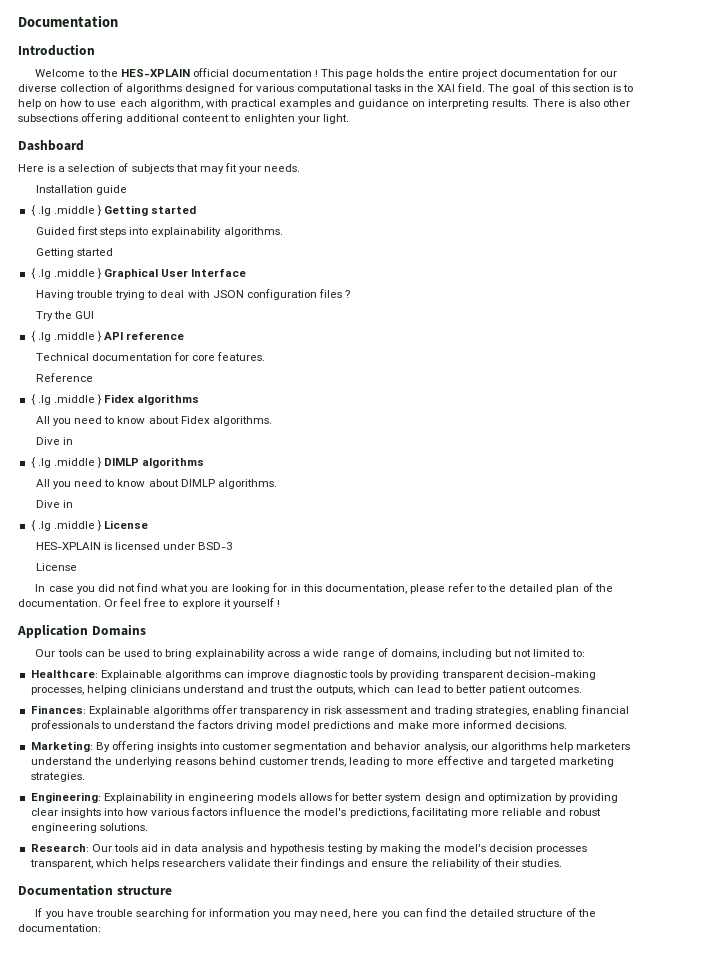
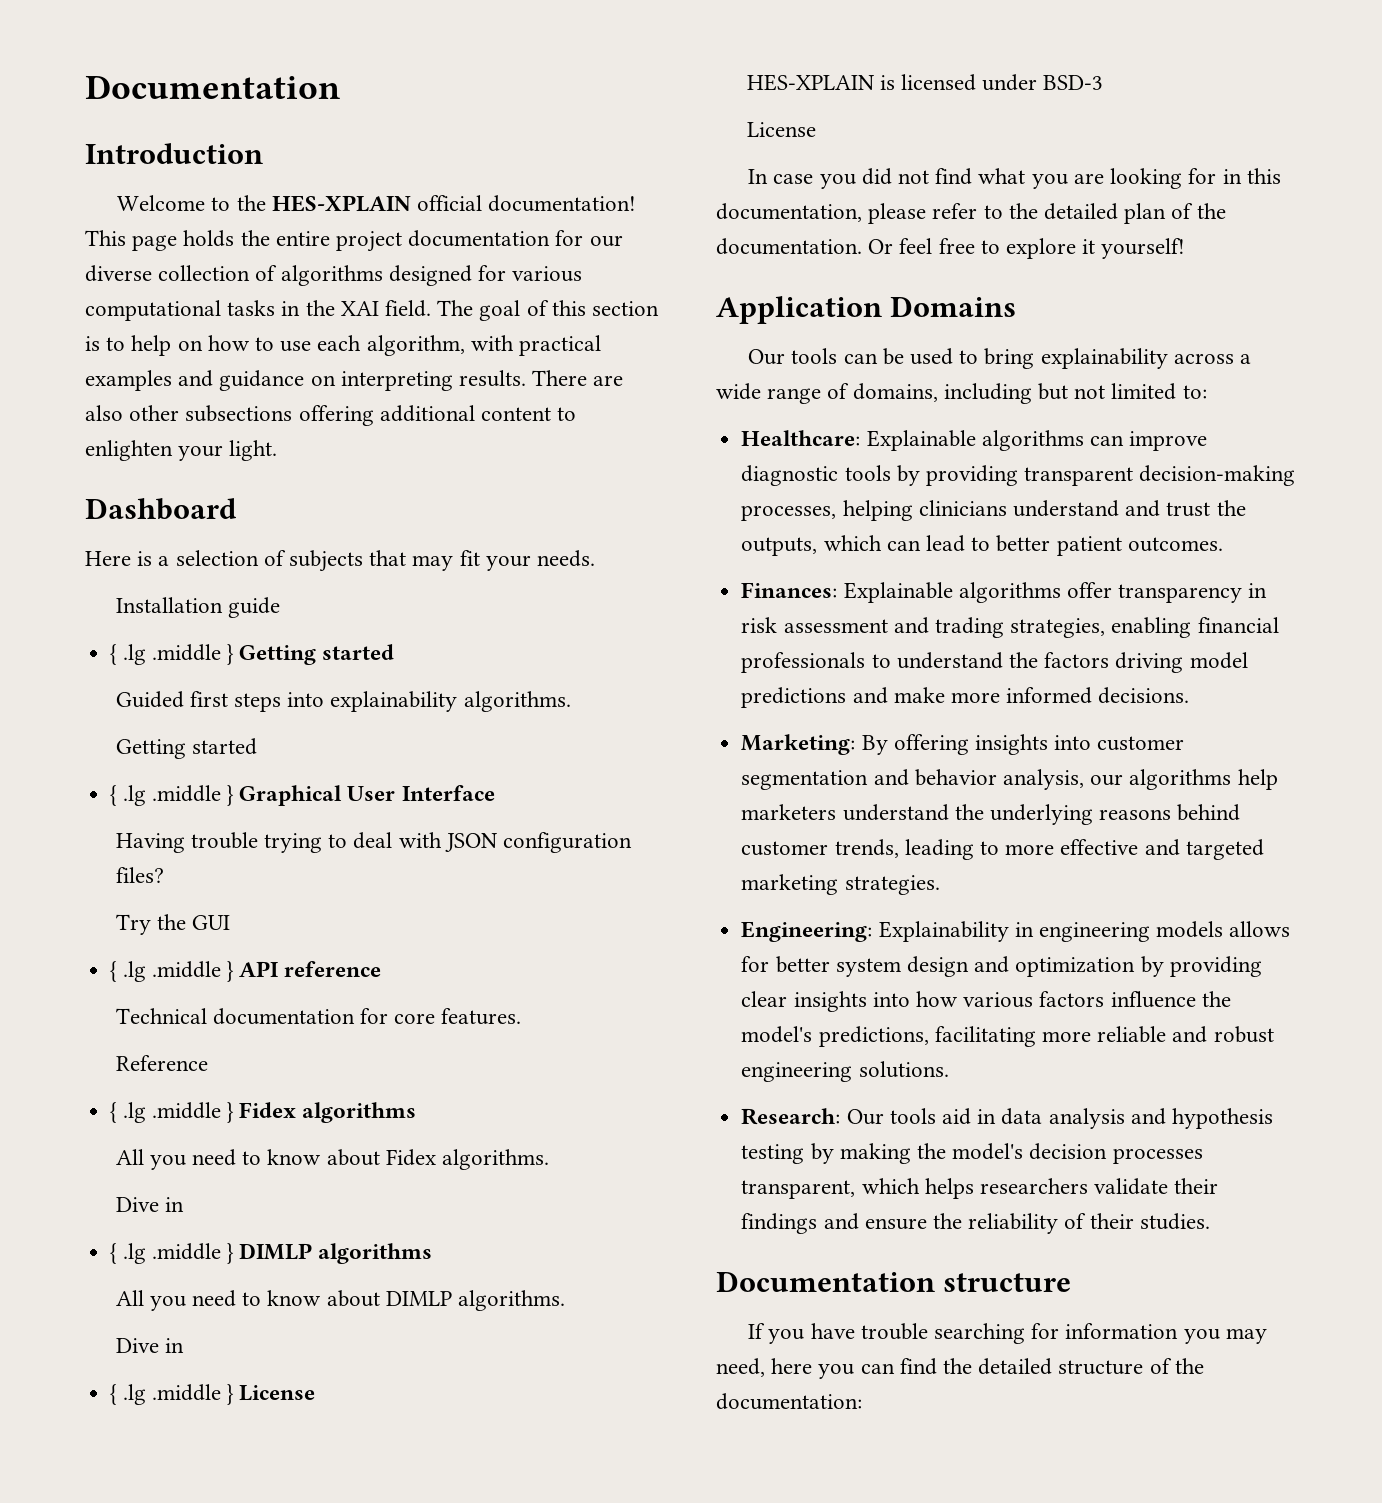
[231,69,319,77] documentation ! -> [488,195,637,212] documentation!
[567,99,576,107] is -> [593,375,624,386] are
[182,114,230,122] conteent -> [481,407,552,421] content
[318,289,350,298] files ? -> [115,867,164,883] files?
[232,598,280,609] yourself ! -> [1101,238,1186,259] yourself!

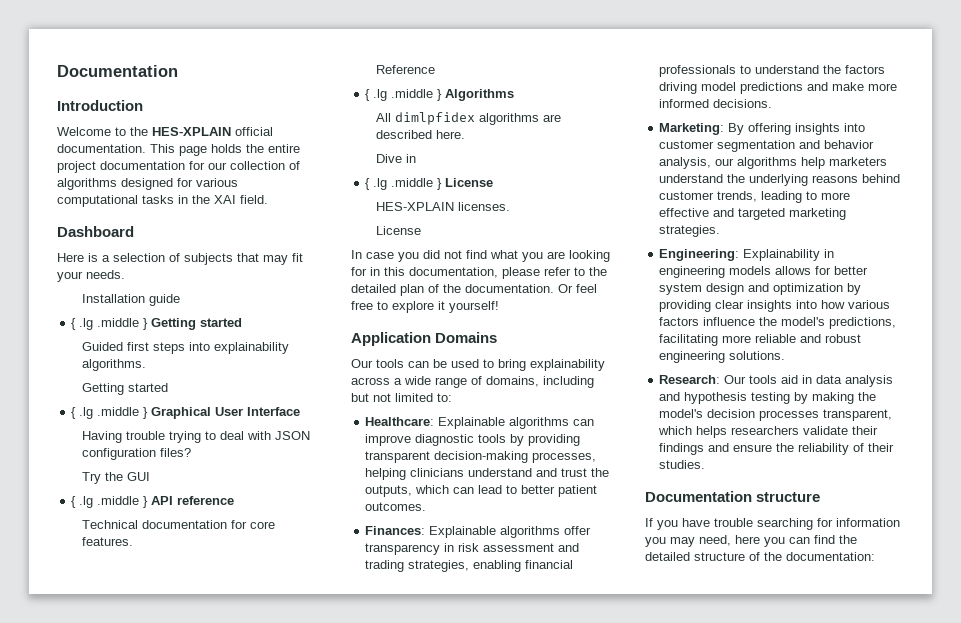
[488,195,637,212] documentation! -> [57,144,146,153] documentation.
[85,265,152,282] diverse -> (227, 166) none
[437,300,660,321] [85,335,602,356] [85,370,624,391] [85,405,577,426] [85,440,278,461] The goal of this section is to help on how to use each algorithm, with practical examples and guidance on interpreting results. There are also other subsections offering additional content to enlighten your light. -> (268, 199) none
[239,1102,417,1123] [115,1149,550,1170] [115,1197,184,1212] [110,1243,433,1264] [115,1290,566,1311] Fidex algorithms // All you need to know about Fidex algorithms. // Dive in // { .lg .middle } DIMLP algorithms // All you need to know about DIMLP algorithms. -> [445,89,515,101] [376,112,562,125] [376,130,466,139] Algorithms // All dimlpfidex algorithms are described here.
[879,74,1104,91] is licensed under BSD-3 -> [458,202,511,211] licenses.

